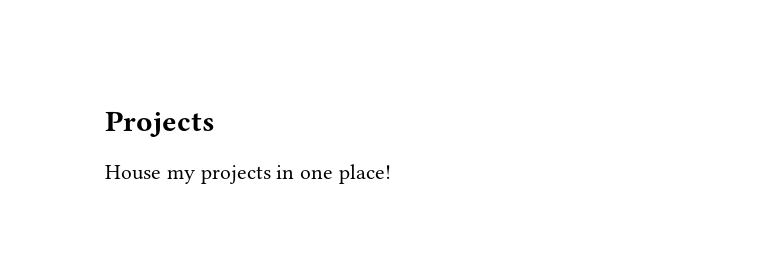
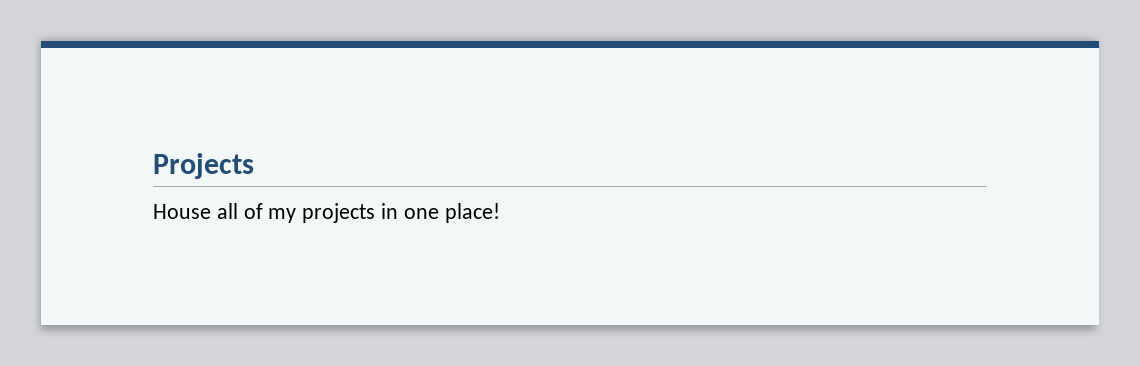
(161, 172) none -> [216,203,263,219] all of

